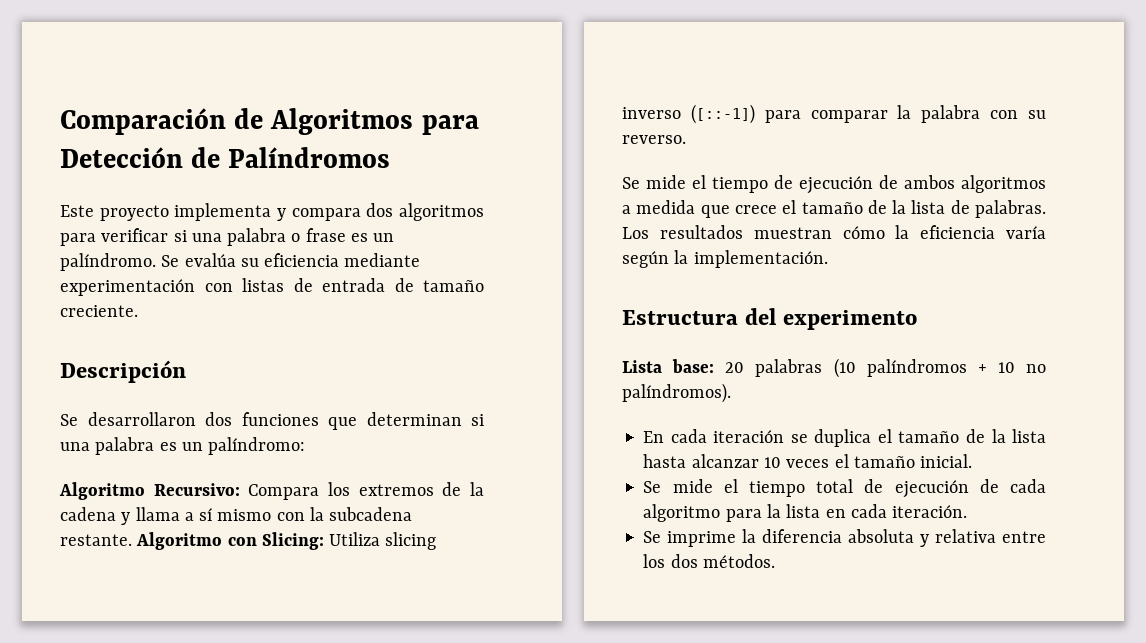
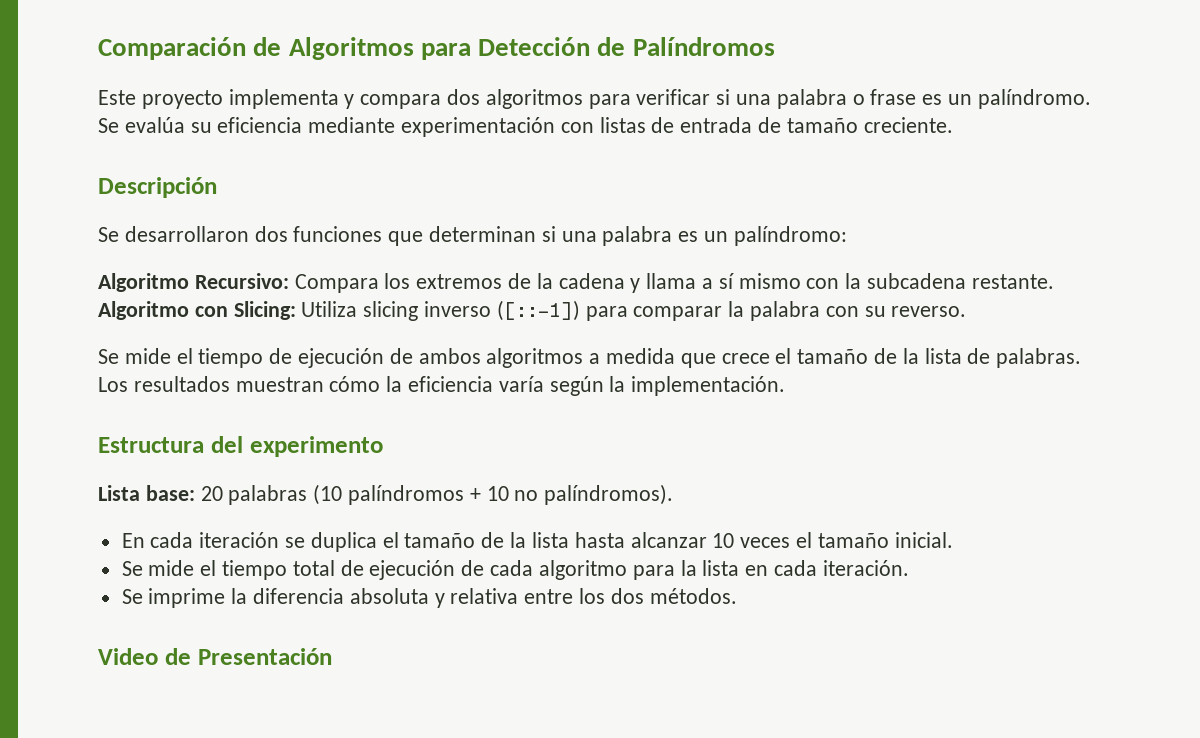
(775, 561) none -> [98,648,332,665] // Video de Presentación

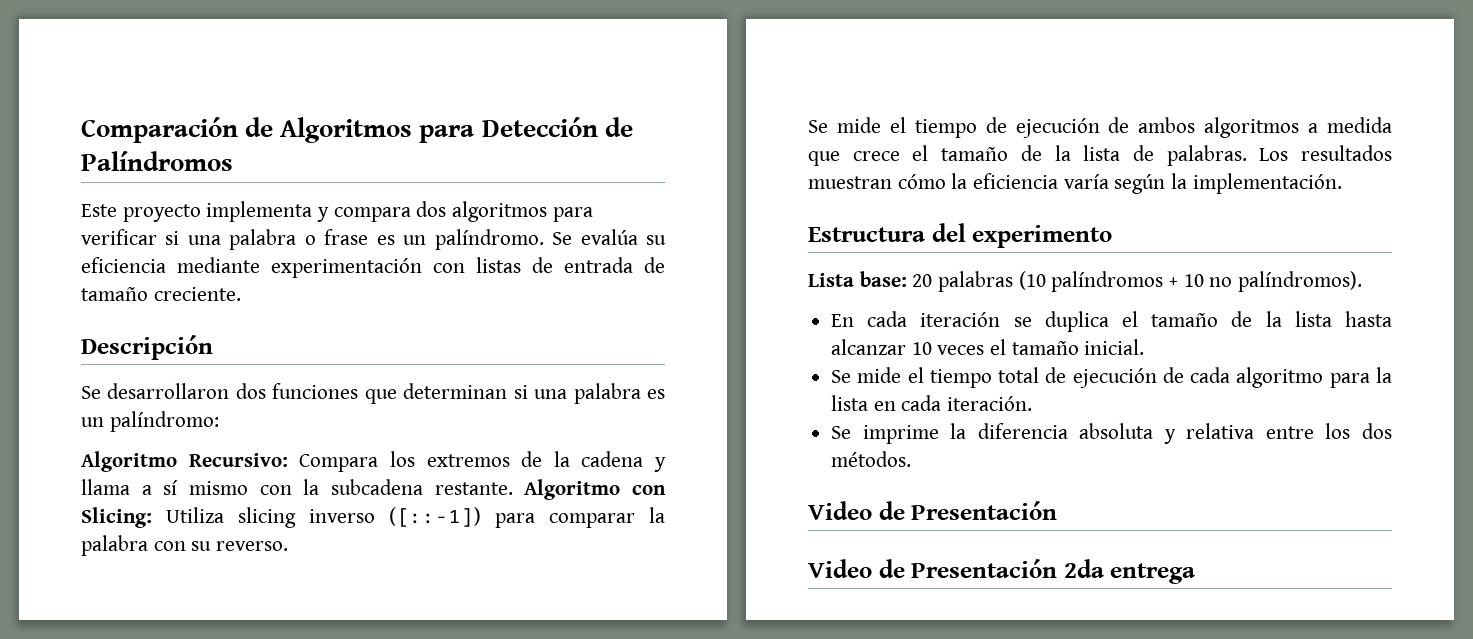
(332, 656) none -> [808,559,1196,584] // Video de Presentación 2da entrega

